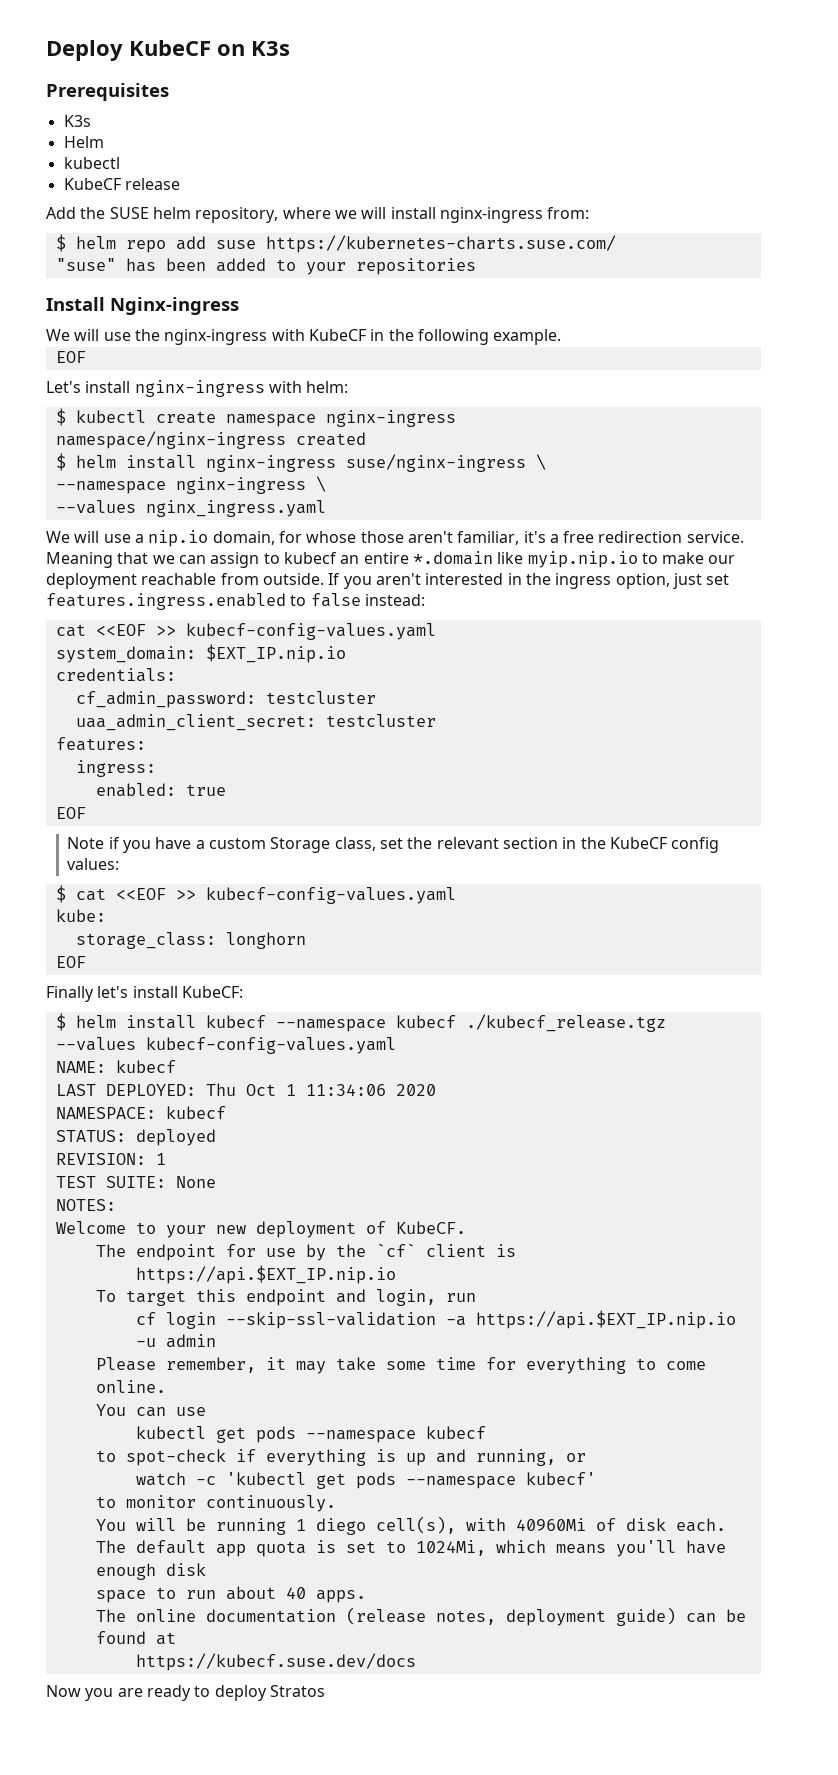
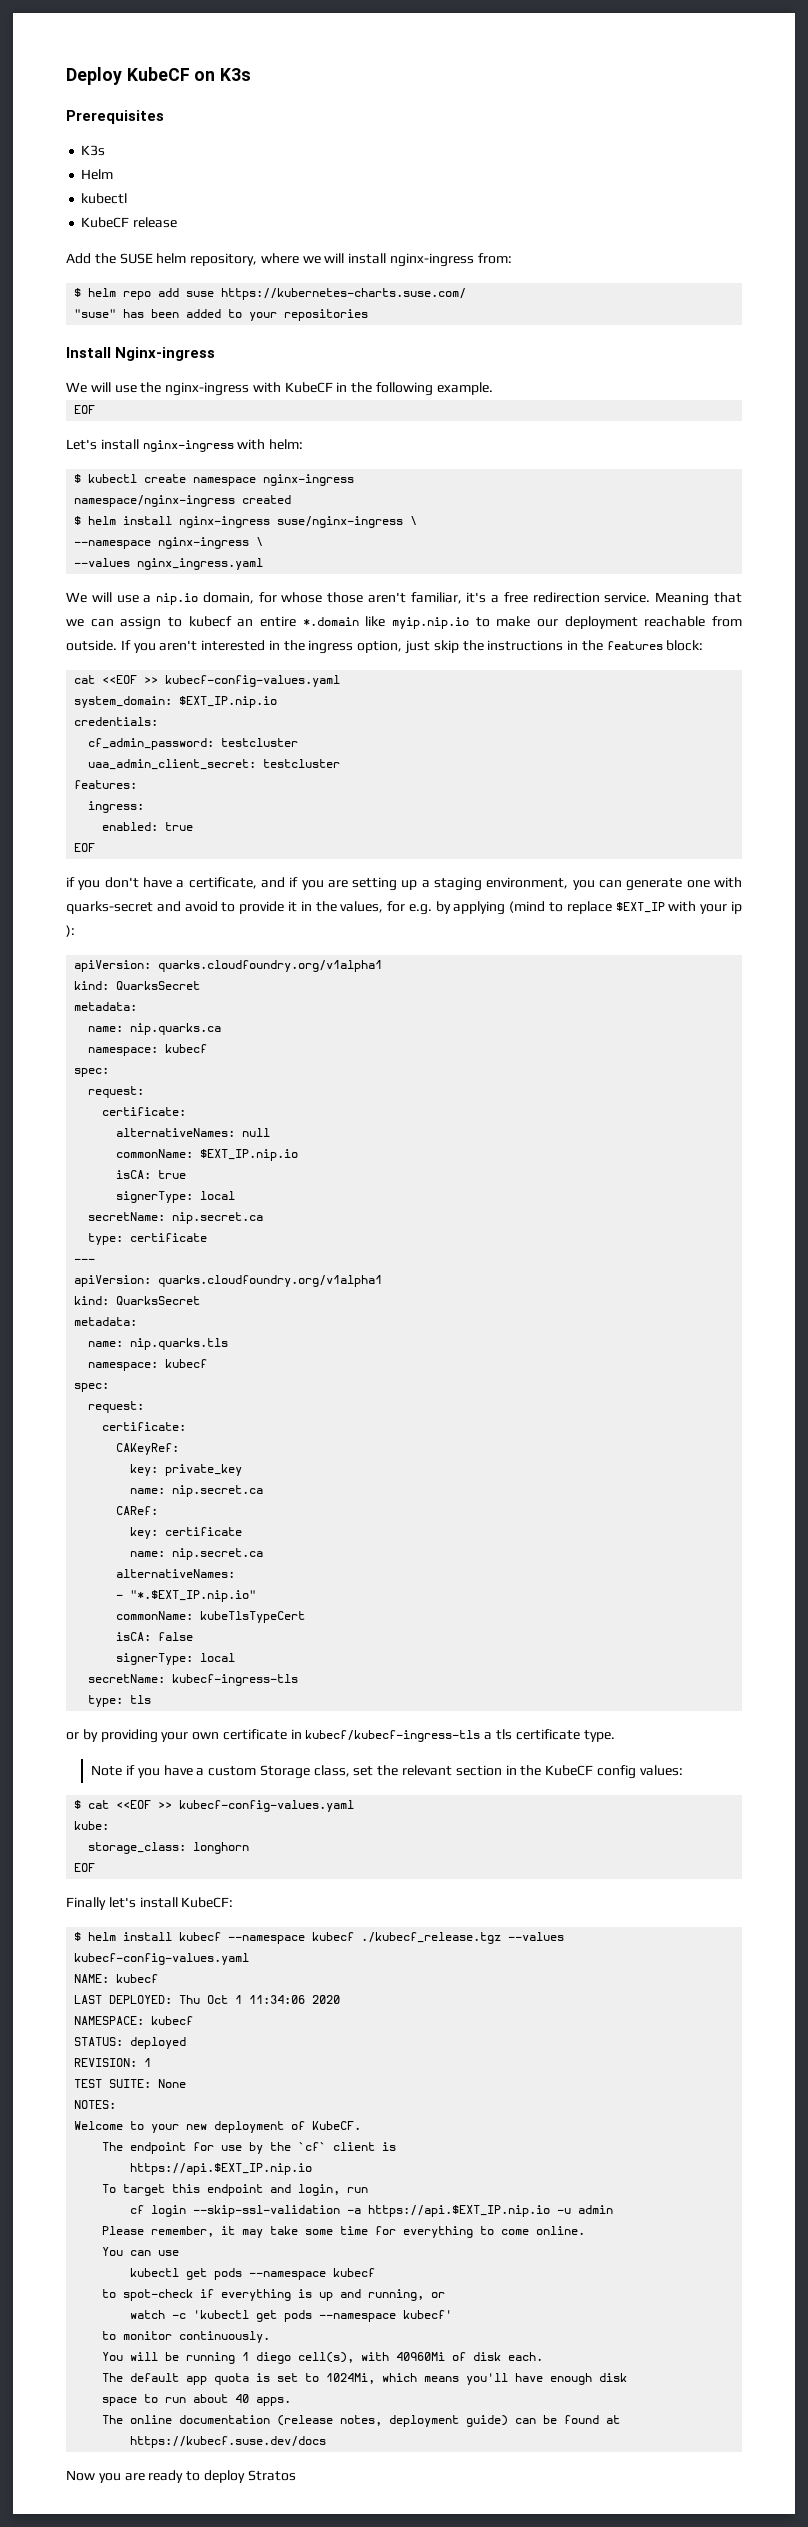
[706,574,730,585] [46,593,425,610] set features.ingress.enabled to false instead: -> [433,640,704,653] skip the instructions in the features block:
(86, 813) none -> [66,877,742,891] [66,901,742,915] [66,925,75,937] [74,960,383,972] [74,981,201,990] [74,1002,138,1011] [88,1023,222,1035] [88,1044,208,1056] [74,1067,110,1077] [88,1086,145,1098] [102,1107,187,1116] [116,1128,271,1137] [116,1149,299,1161] [116,1170,187,1179] [116,1191,236,1203] [88,1212,264,1224] [88,1233,208,1245] [74,1258,96,1263] [74,1275,383,1287] [74,1296,201,1305] [74,1317,138,1326] [88,1338,229,1350] [88,1359,208,1371] [74,1382,110,1392] [88,1401,145,1413] [102,1422,187,1431] [116,1443,180,1455] [130,1464,243,1476] [130,1485,264,1497] [116,1506,159,1515] [130,1527,243,1539] [130,1548,264,1560] [116,1569,236,1578] [116,1590,257,1602] [116,1611,306,1623] [116,1632,194,1641] [116,1653,236,1665] [88,1674,299,1686] [88,1695,152,1707] [66,1729,615,1743] // if you don't have a certificate, and if you are setting up a staging environment, you can generate one with quarks-secret and avoid to provide it in the values, for e.g. by applying (mind to replace $EXT_IP with your ip ): // apiVersion: quarks.cloudfoundry.org/v1alpha1 // kind: QuarksSecret // metadata: // name: nip.quarks.ca // namespace: kubecf // spec: // request: // certificate: // alternativeNames: null // commonName: $EXT_IP.nip.io // isCA: true // signerType: local // secretName: nip.secret.ca // type: certificate // --- // apiVersion: quarks.cloudfoundry.org/v1alpha1 // kind: QuarksSecret // metadata: // name: nip.quarks.tls // namespace: kubecf // spec: // request: // certificate: // CAKeyRef: // key: private_key // name: nip.secret.ca // CARef: // key: certificate // name: nip.secret.ca // alternativeNames: // - "*.$EXT_IP.nip.io" // commonName: kubeTlsTypeCert // isCA: false // signerType: local // secretName: kubecf-ingress-tls // type: tls // or by providing your own certificate in kubecf/kubecf-ingress-tls a tls certificate type.

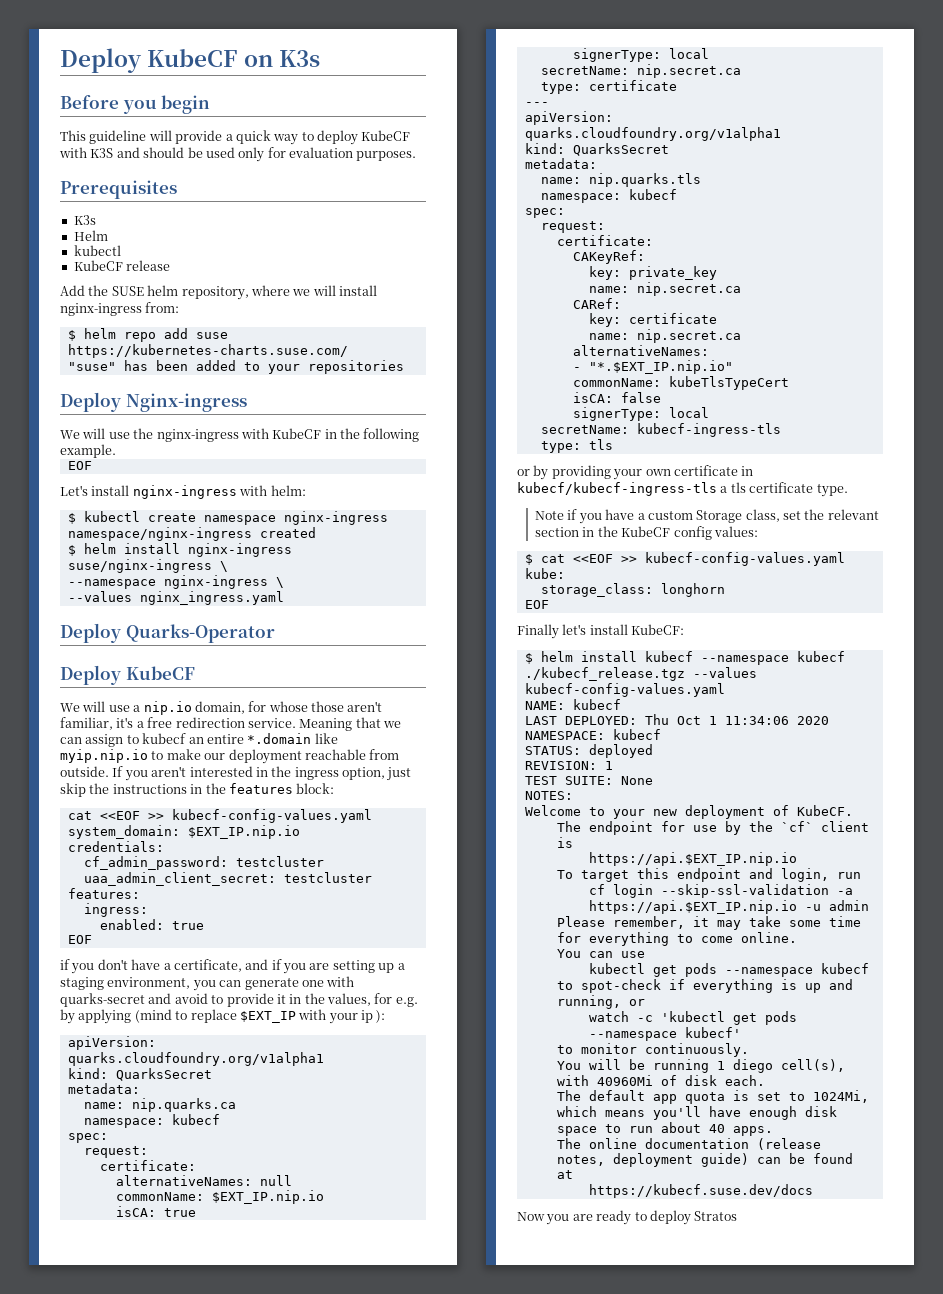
(252, 74) none -> [60,95,211,114] [60,130,411,145] [59,147,417,162] // Before you begin // This guideline will provide a quick way to deploy KubeCF with K3S and should be used only for evaluation purposes.
[66,347,111,358] Install -> [60,392,121,412] Deploy
(264, 564) none -> [60,623,275,643] [60,665,195,685] // Deploy Quarks-Operator // Deploy KubeCF

